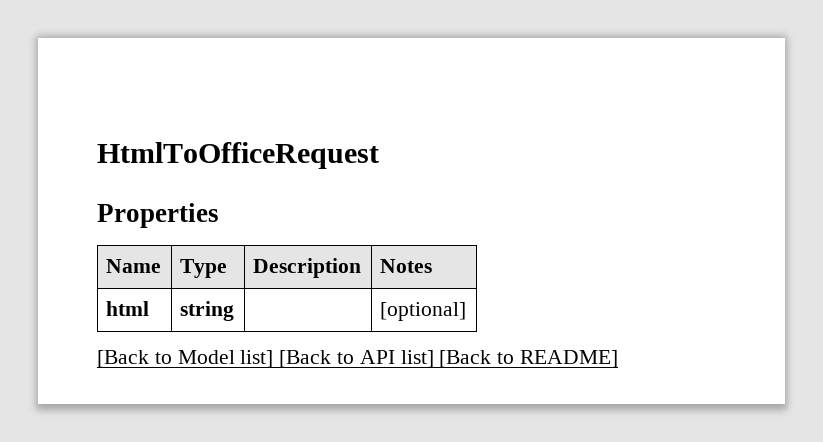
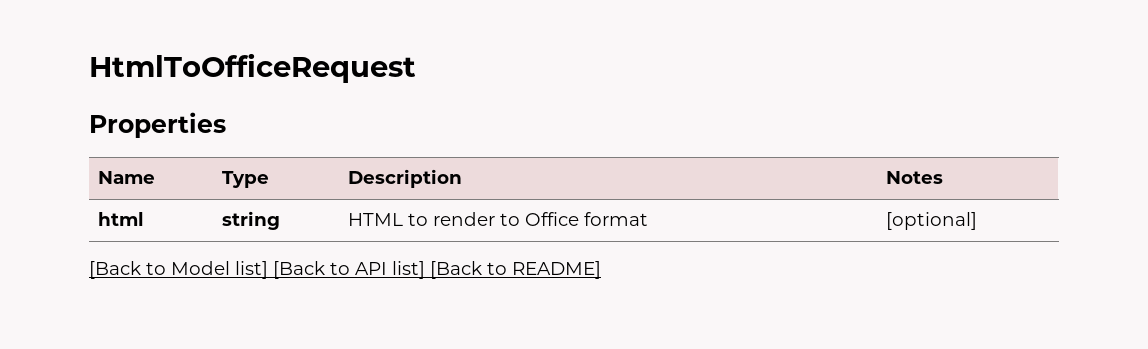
(235, 311) none -> [347,212,648,226] HTML to render to Office format

